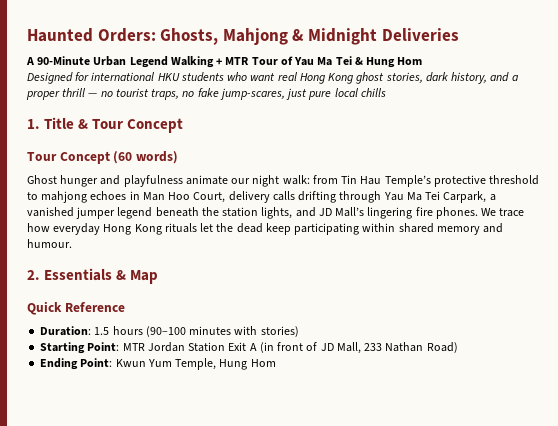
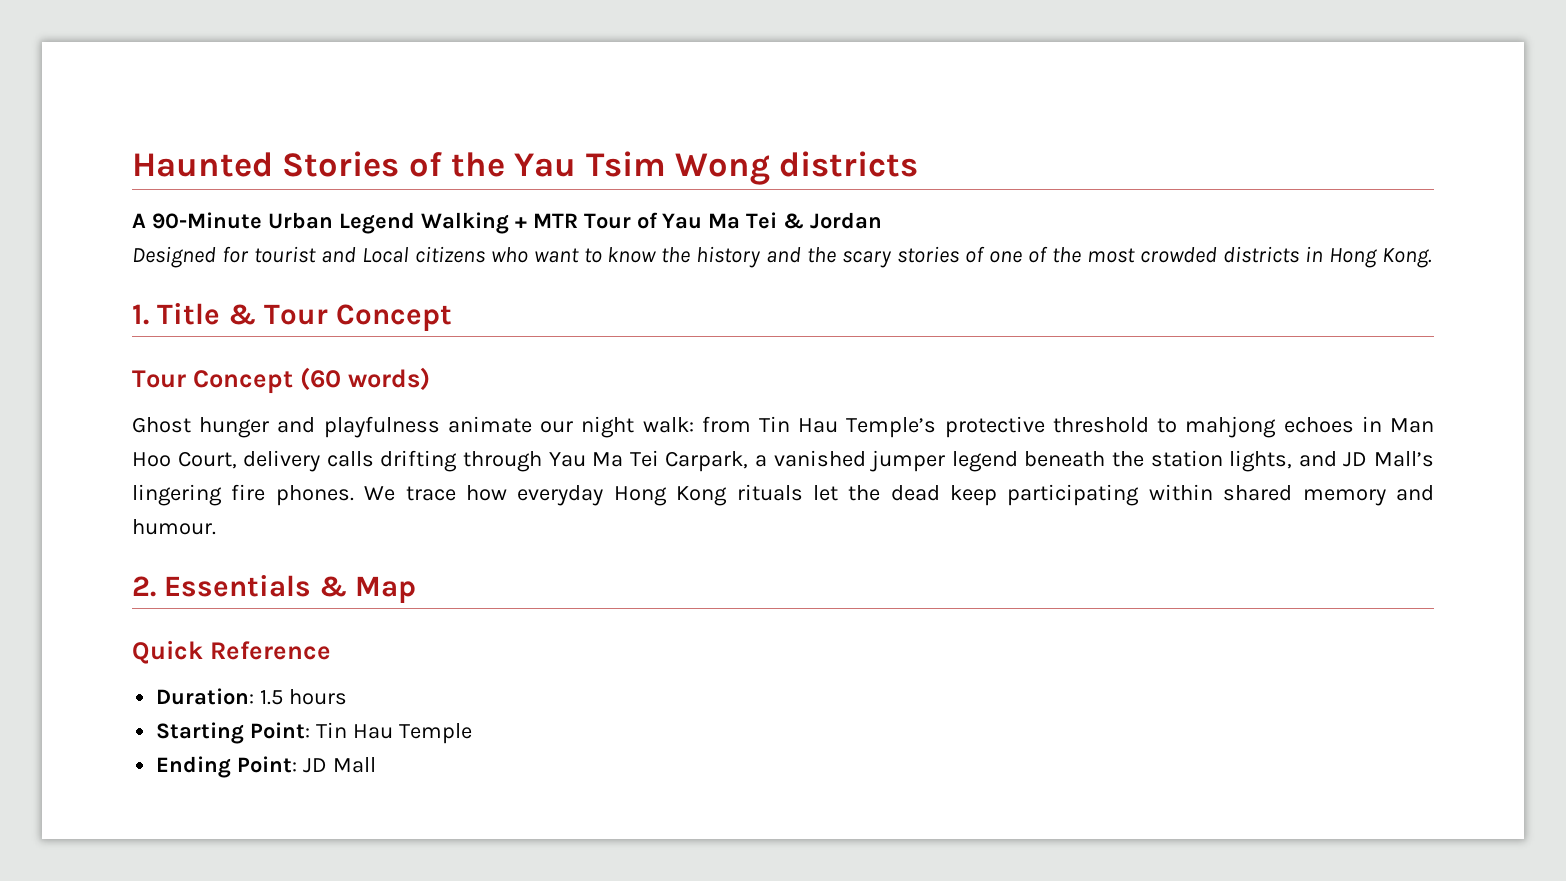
[97,28,459,45] Orders: Ghosts, Mahjong & Midnight Deliveries -> [282,151,919,185] Stories of the Yau Tsim Wong districts
[366,57,423,68] Hung Hom -> [810,212,883,229] Jordan
[91,72,519,84] [26,88,386,100] international HKU students who want real Hong Kong ghost stories, dark history, and a proper thrill — no tourist traps, no fake jump-scares, just pure local chills -> [253,246,1432,268] tourist and Local citizens who want to know the history and the scary stories of one of the most crowded districts in Hong Kong.
[145,326,299,337] [40,342,458,354] [40,358,276,370] (90–100 minutes with stories) // Starting Point: MTR Jordan Station Exit A (in front of JD Mall, 233 Nathan Road) // Ending Point: Kwun Yum Temple, Hung Hom -> [156,722,472,744] [156,756,377,778] // Starting Point: Tin Hau Temple // Ending Point: JD Mall

